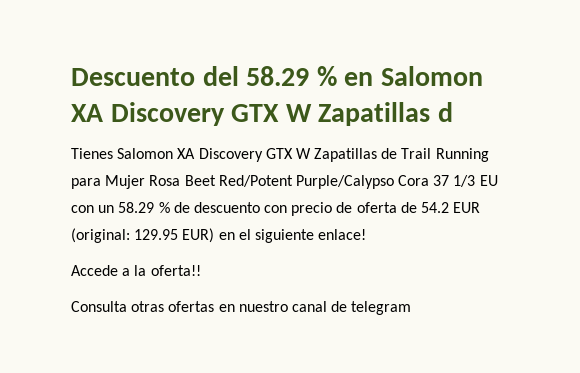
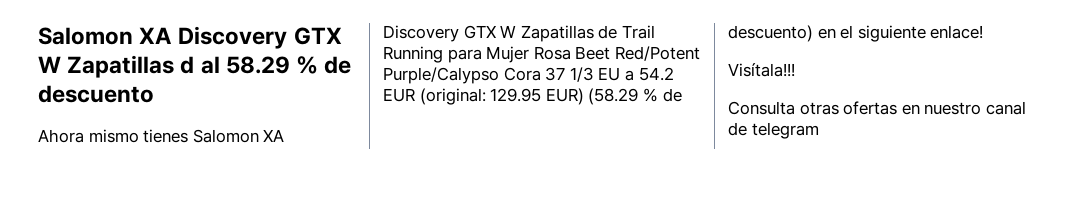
[71,66,374,86] Descuento del 58.29 % en -> (38, 36) none
[71,148,113,159] // Tienes -> [200,56,352,74] [38,85,154,103] [38,129,189,143] al 58.29 % de descuento // Ahora mismo tienes
[71,202,417,216] con un 58.29 % de descuento con precio de oferta de -> [624,70,634,81] a
(215, 235) none -> [588,88,682,105] [728,25,813,42] (58.29 % de descuento)
[71,265,201,276] Accede a la oferta!! -> [728,63,795,77] Visítala!!!

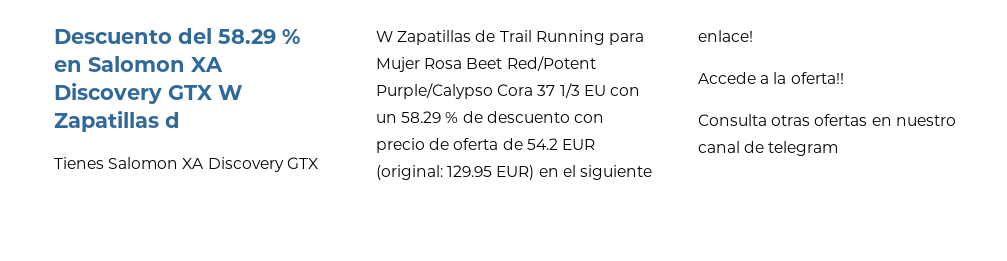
(38, 36) none -> [54,28,300,44] [54,60,82,72] Descuento del 58.29 % en
[200,56,352,74] [38,85,154,103] [38,129,189,143] al 58.29 % de descuento // Ahora mismo tienes -> [54,157,104,169] // Tienes
[624,70,634,81] a -> [609,87,640,96] [376,111,604,123] [376,138,523,153] con un 58.29 % de descuento con precio de oferta de
[588,88,682,105] [728,25,813,42] (58.29 % de descuento) -> (535, 172) none
[728,63,795,77] Visítala!!! -> [698,72,844,84] Accede a la oferta!!

